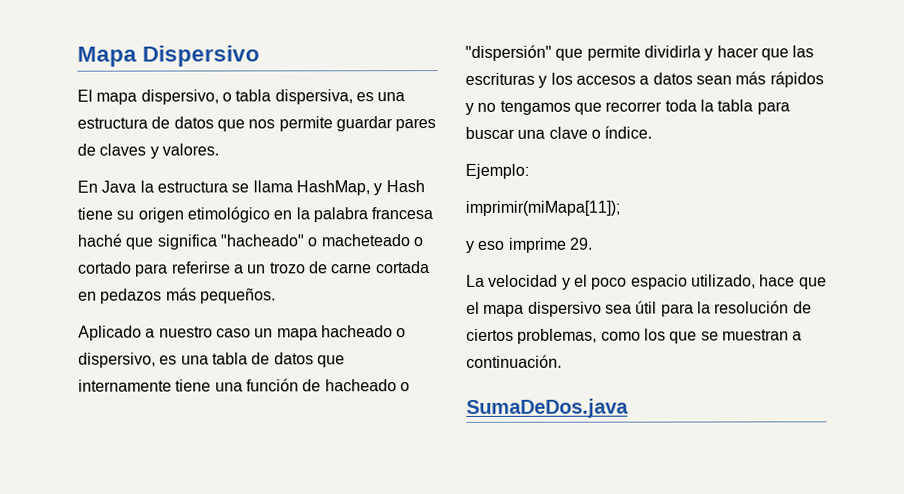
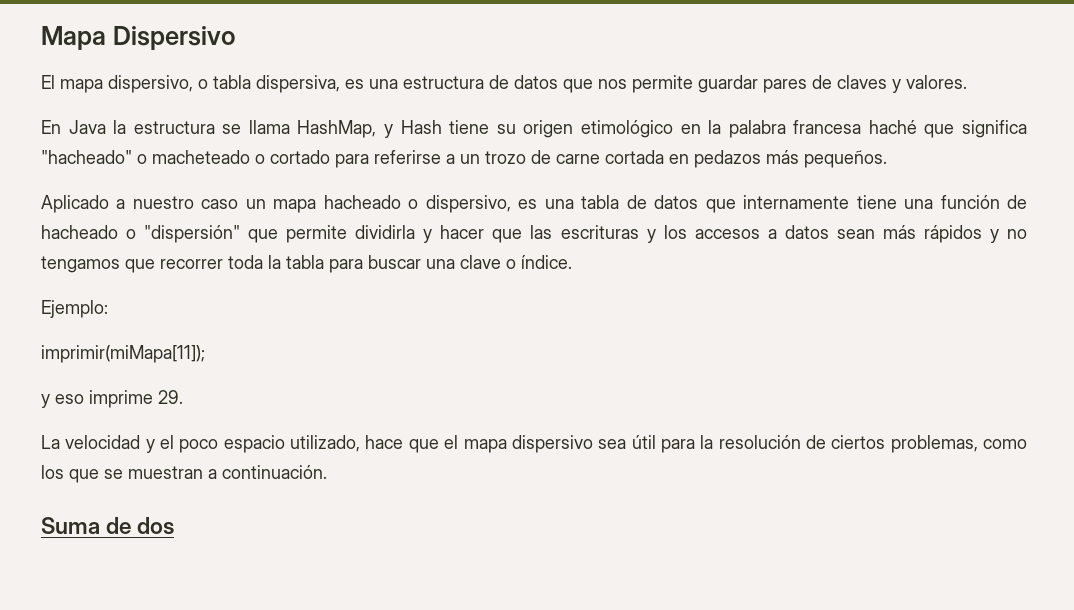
[466,398,629,418] SumaDeDos.java -> [41,517,175,535] Suma de dos

